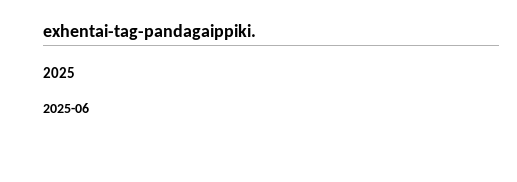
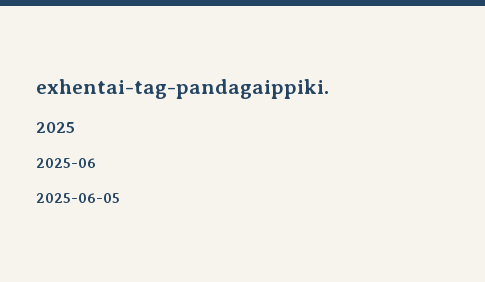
(89, 108) none -> [36,193,120,203] // 2025-06-05

